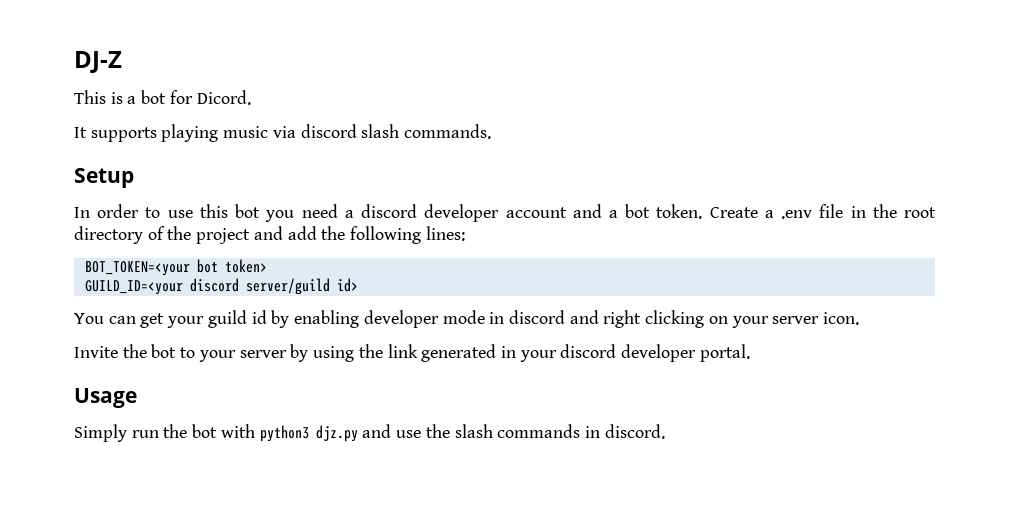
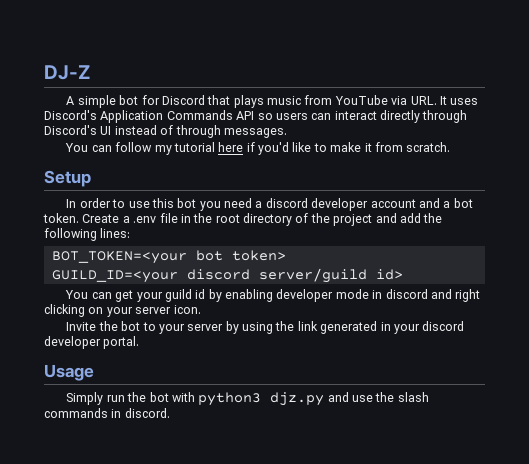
[74,90,251,105] [74,124,492,142] This is a bot for Dicord. // It supports playing music via discord slash commands. -> [66,95,479,108] [44,110,468,123] [44,125,287,138] [65,142,451,155] A simple bot for Discord that plays music from YouTube via URL. It uses Discord's Application Commands API so users can interact directly through Discord's UI instead of through messages. // You can follow my tutorial here if you'd like to make it from scratch.

